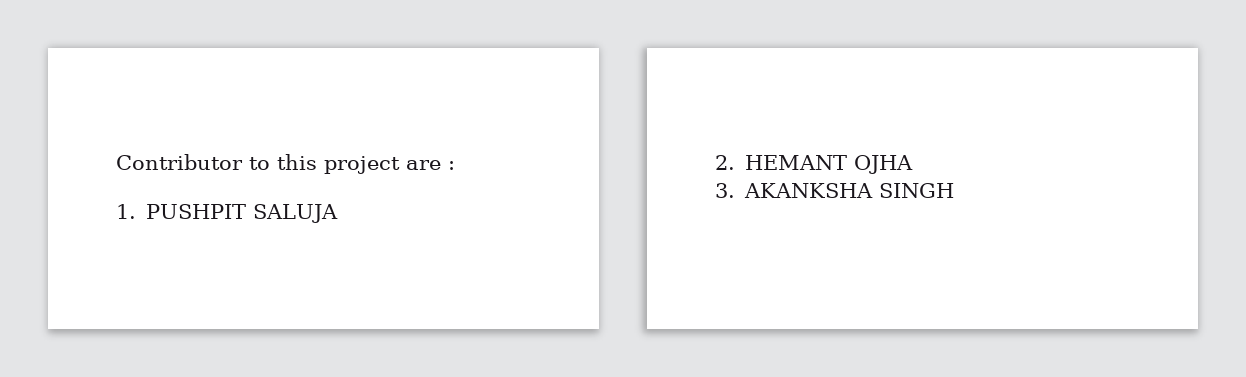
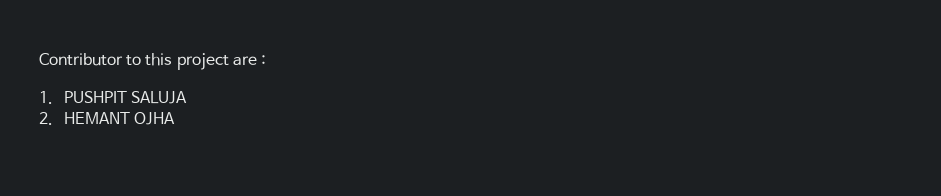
[715,183,955,198] // 3. AKANKSHA SINGH -> (176, 118) none

